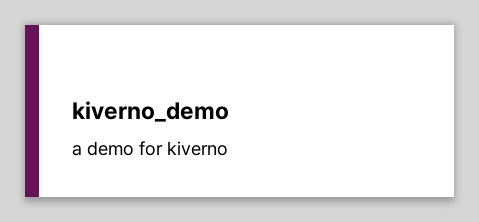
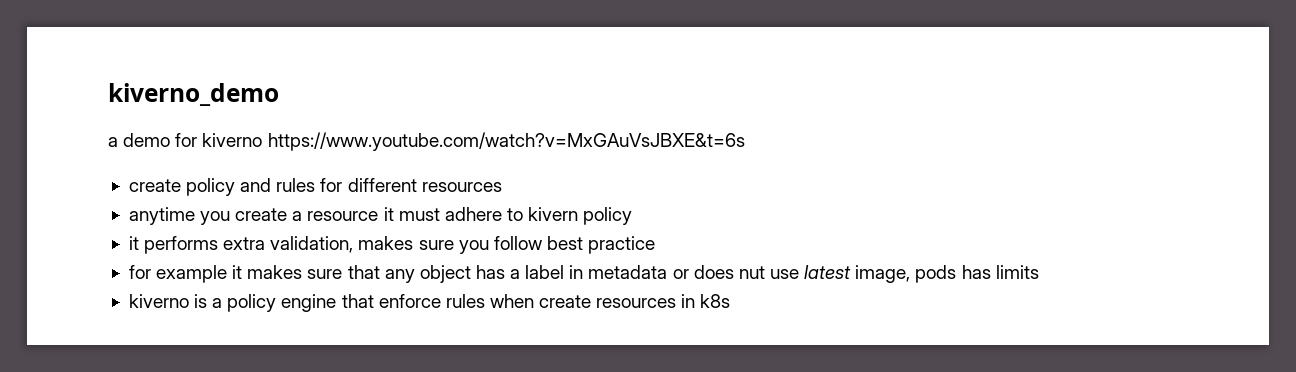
(228, 148) none -> [267,132,745,151] [128,178,502,196] [128,207,633,225] [128,236,656,254] [128,265,1039,283] [128,294,731,312] https://www.youtube.com/watch?v=MxGAuVsJBXE&t=6s // create policy and rules for different resources // anytime you create a resource it must adhere to kivern policy // it performs extra validation, makes sure you follow best practice // for example it makes sure that any object has a label in metadata or does nut use latest image, pods has limits // kiverno is a policy engine that enforce rules when create resources in k8s

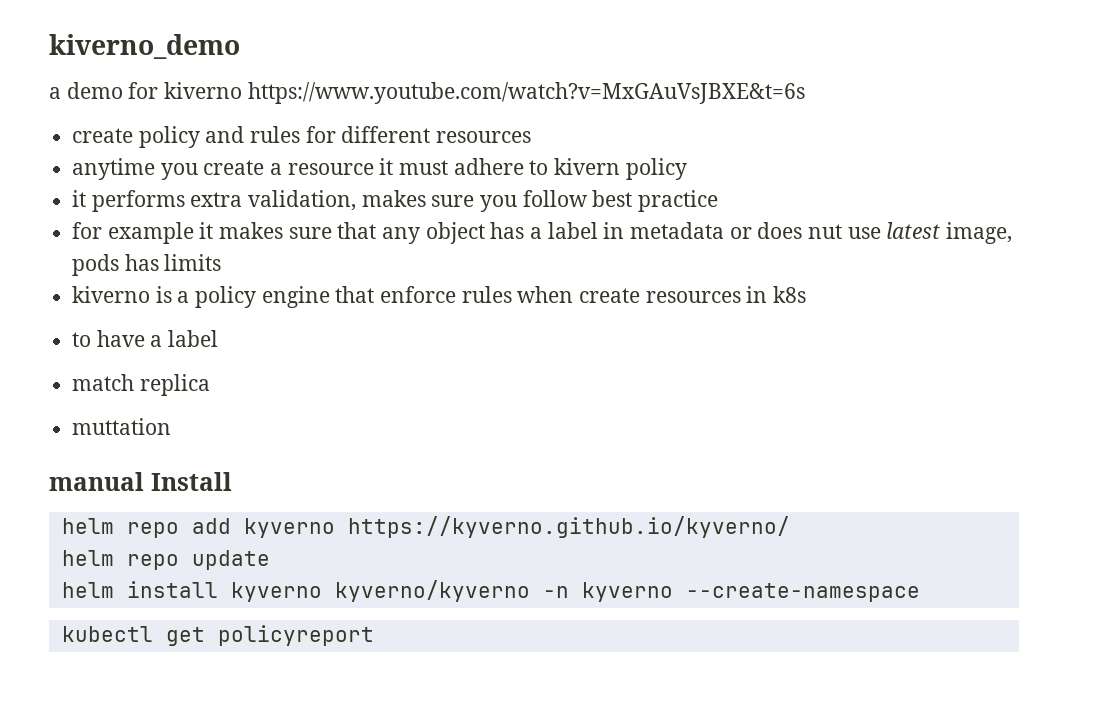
(731, 301) none -> [72,330,219,347] [72,374,210,396] [72,418,172,435] [49,472,232,491] [61,516,790,538] [61,550,270,570] [61,580,920,602] [61,625,374,646] // to have a label // match replica // muttation // manual Install // helm repo add kyverno https://kyverno.github.io/kyverno/ // helm repo update // helm install kyverno kyverno/kyverno -n kyverno --create-namespace // kubectl get policyreport

